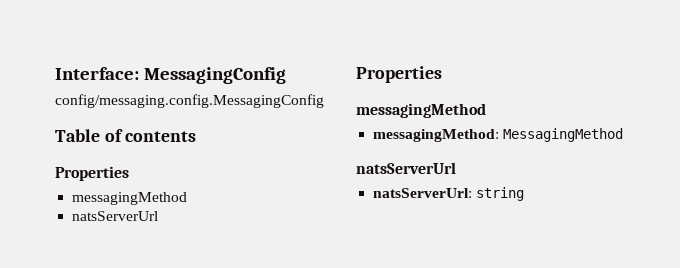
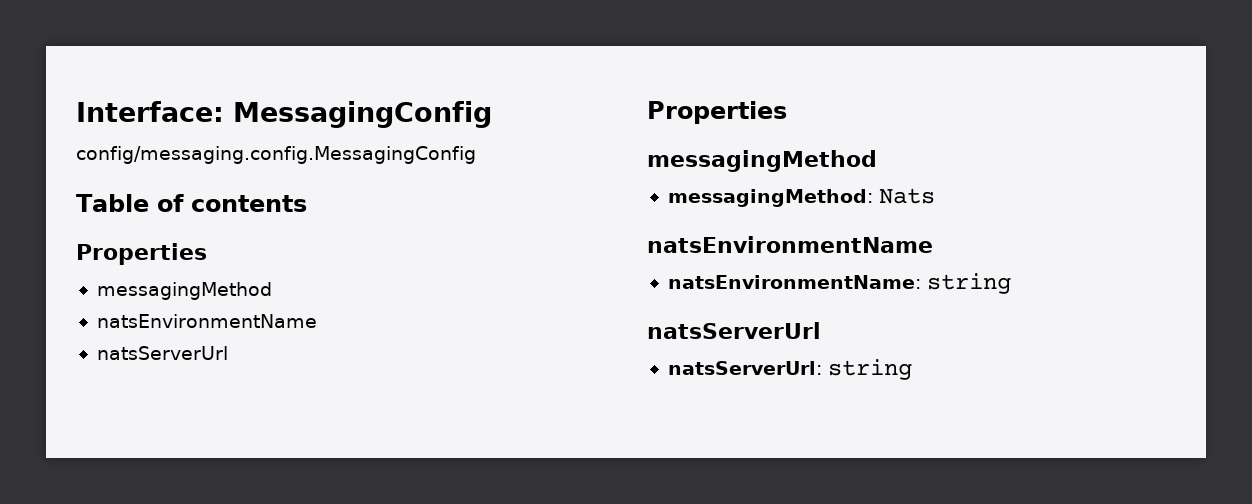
(188, 198) none -> [96,314,317,328] // natsEnvironmentName
[503,128,624,142] MessagingMethod -> [878,188,935,204] [647,236,933,253] [667,273,1011,294] Nats // natsEnvironmentName // natsEnvironmentName: string

